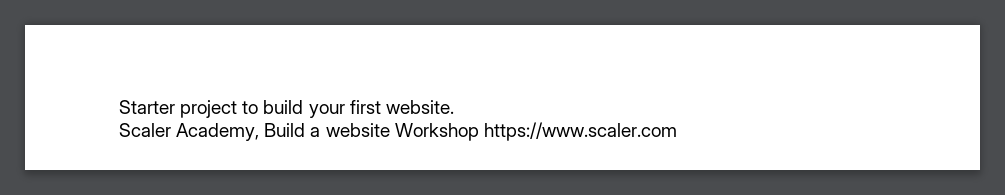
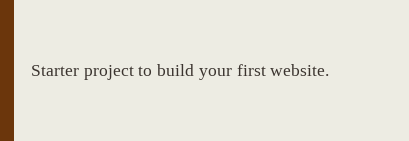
[119,122,677,141] // Scaler Academy, Build a website Workshop https://www.scaler.com -> (330, 70) none

